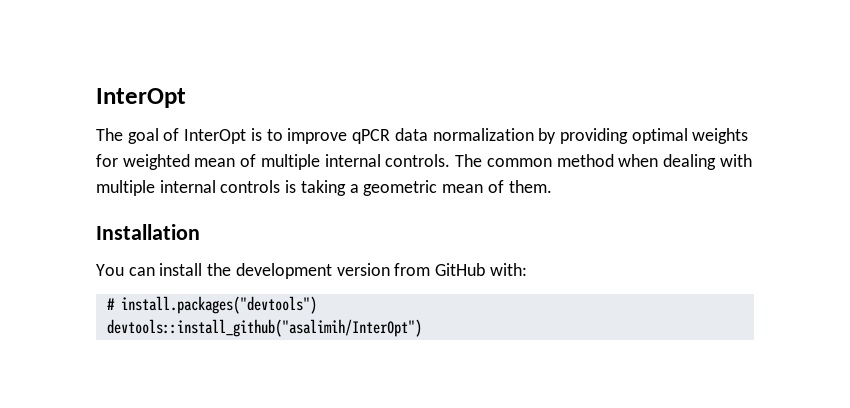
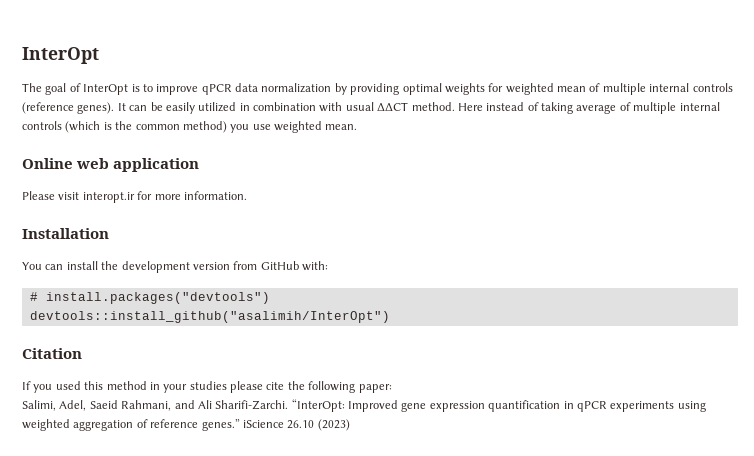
[385,154,752,170] [96,180,552,196] controls. The common method when dealing with multiple internal controls is taking a geometric mean of them. -> [692,83,733,92] [22,102,720,114] [22,121,358,133] [22,158,200,172] [22,191,247,203] controls (reference genes). It can be easily utilized in combination with usual ΔΔCT method. Here instead of taking average of multiple internal controls (which is the common method) you use weighted mean. // Online web application // Please visit interopt.ir for more information.
(422, 328) none -> [22,348,82,359] [22,381,392,393] [22,399,706,412] [22,419,350,431] // Citation // If you used this method in your studies please cite the following paper: // Salimi, Adel, Saeid Rahmani, and Ali Sharifi-Zarchi. “InterOpt: Improved gene expression quantification in qPCR experiments using weighted aggregation of reference genes.” iScience 26.10 (2023)

